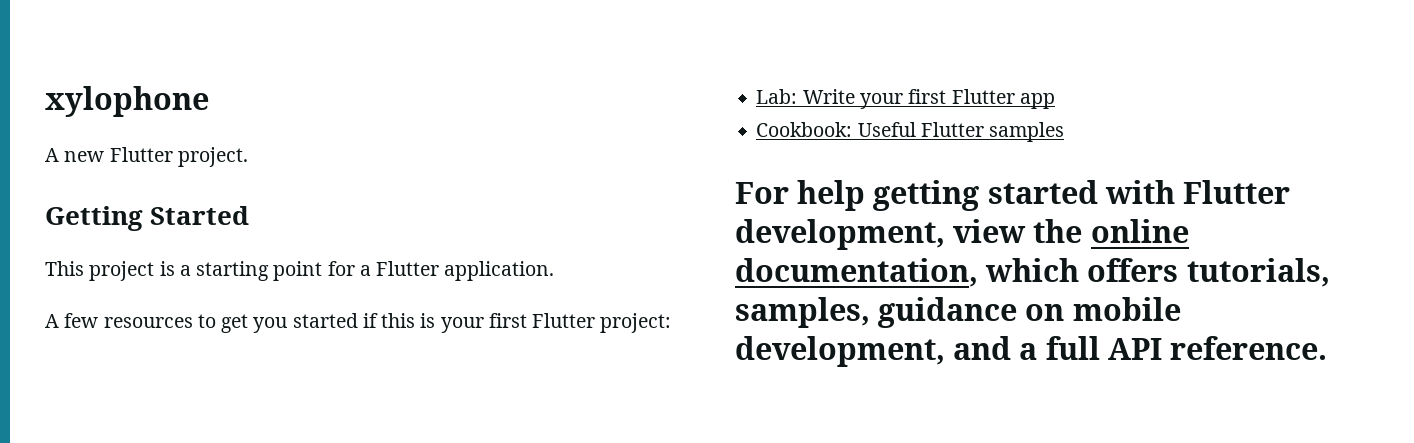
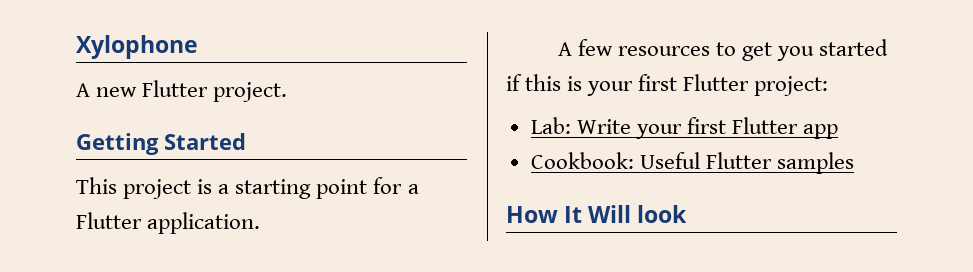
[45,86,209,117] xylophone -> [76,35,198,59] Xylophone
[735,180,1291,211] [735,219,1189,250] [735,258,1330,287] [735,297,1181,328] [735,336,1328,367] For help getting started with Flutter development, view the online documentation, which offers tutorials, samples, guidance on mobile development, and a full API reference. -> [506,205,688,223] How It Will look

